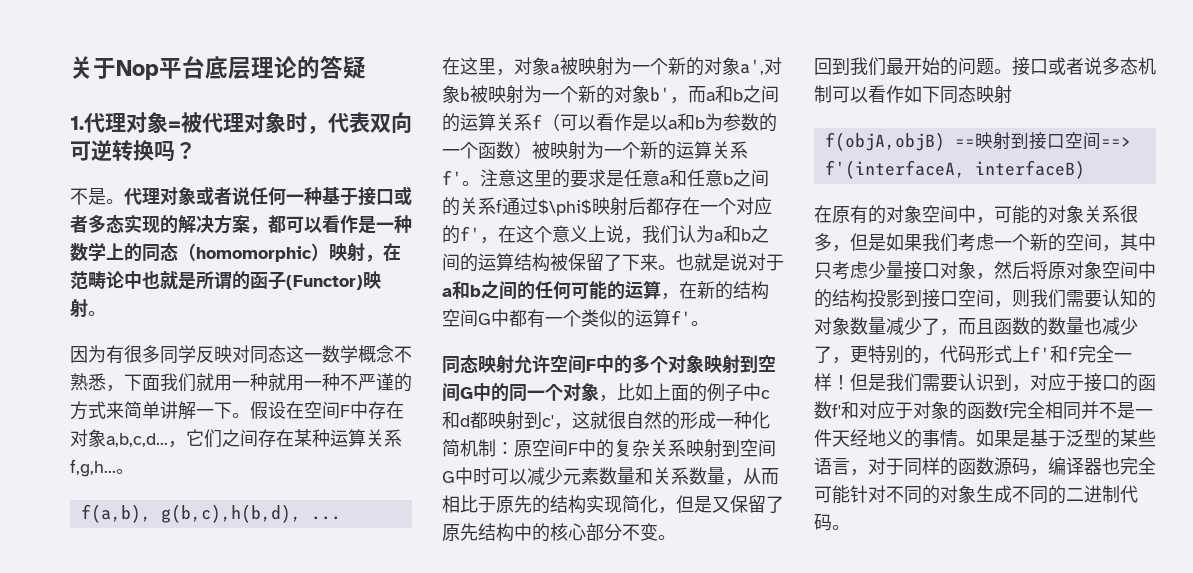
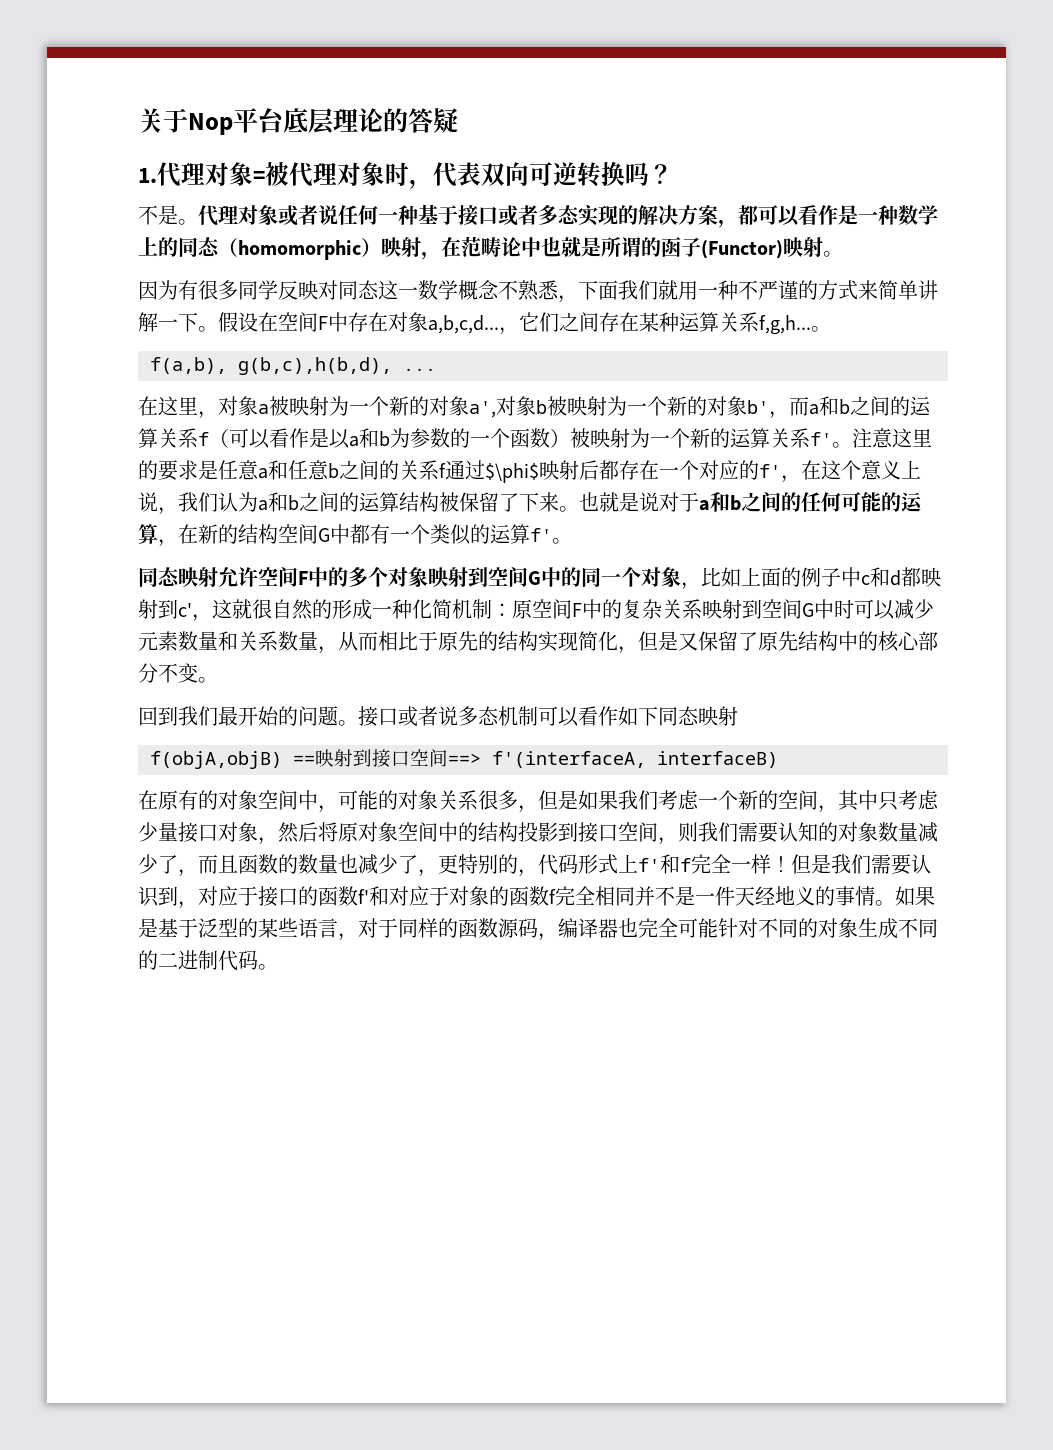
[268,373,340,391] 就用一种 -> (738, 290) none

